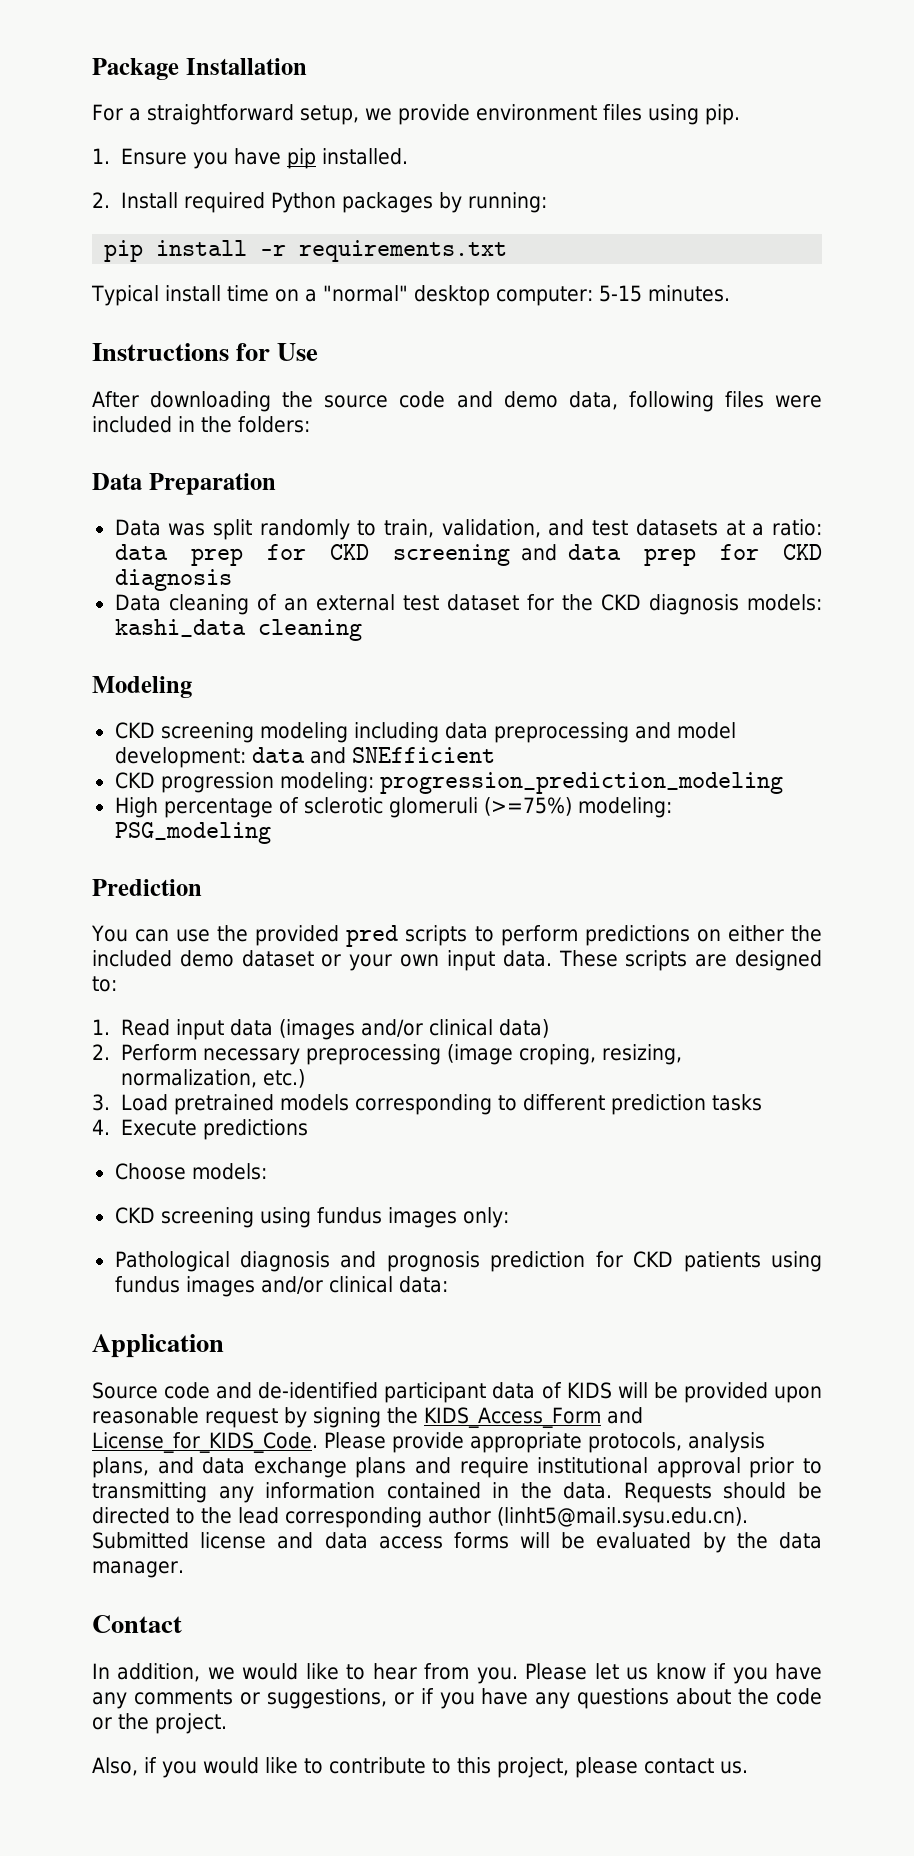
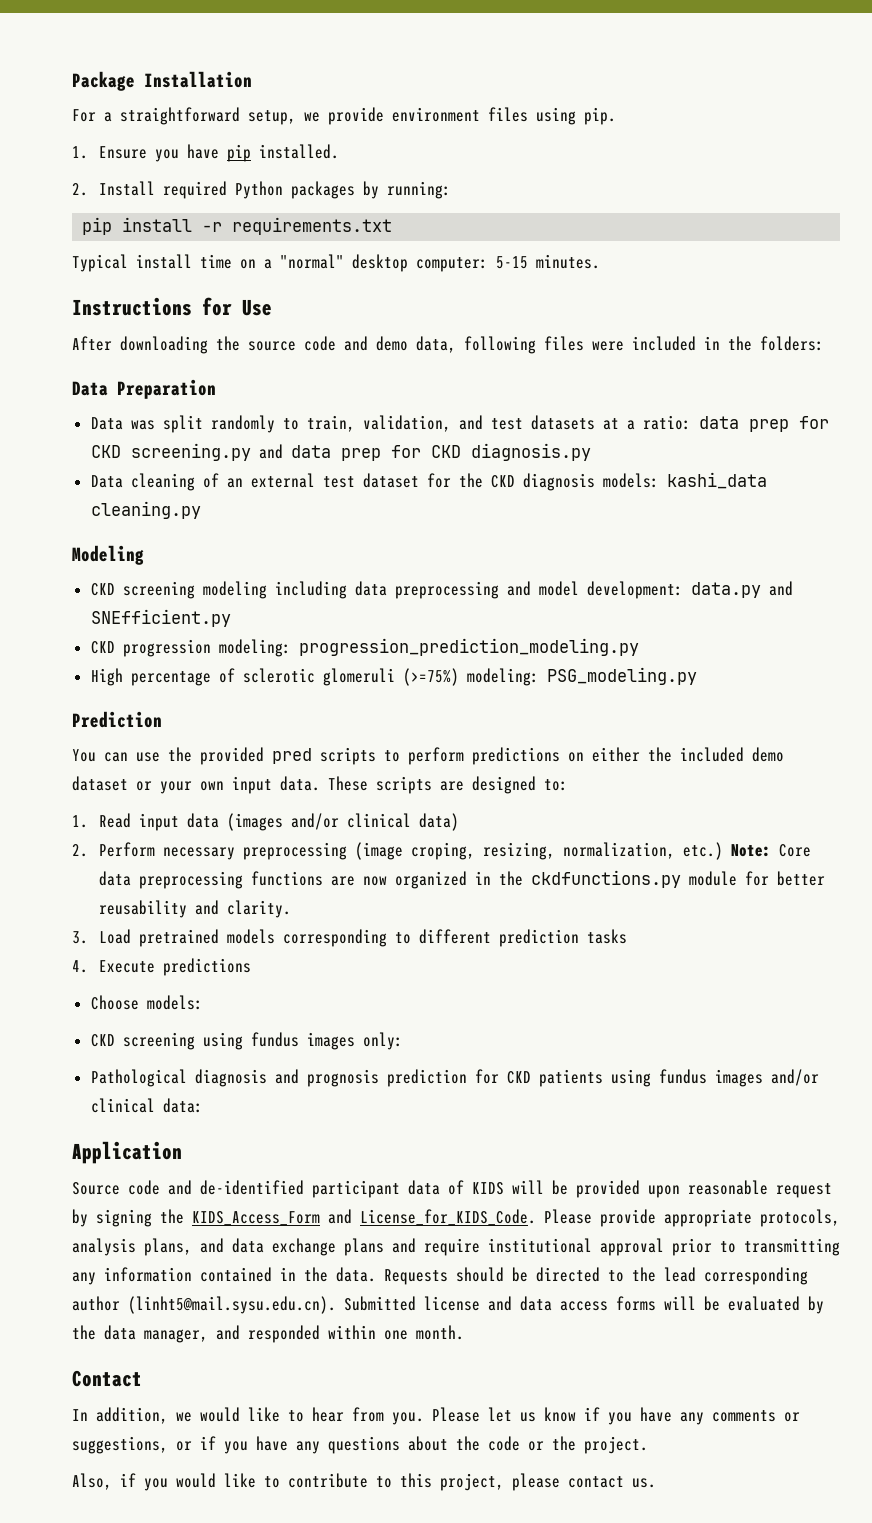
[392,544,510,566] screening -> [130,443,251,461] screening.py
[114,569,232,591] diagnosis -> [470,443,591,461] diagnosis.py
[257,619,362,641] cleaning -> [90,501,201,519] cleaning.py
[251,747,495,764] data and SNEfficient -> [690,581,793,598] [90,609,231,627] data.py and SNEfficient.py
[379,772,783,794] progression_prediction_modeling -> [298,638,639,656] progression_prediction_modeling.py
[114,822,271,844] PSG_modeling -> [546,667,697,685] PSG_modeling.py
(306, 1078) none -> [731,844,812,857] [99,870,826,889] [99,900,292,918] Note: Core data preprocessing functions are now organized in the ckdfunctions.py module for better reusability and clarity.
[92,1561,184,1578] manager. -> [144,1325,464,1343] manager, and responded within one month.

